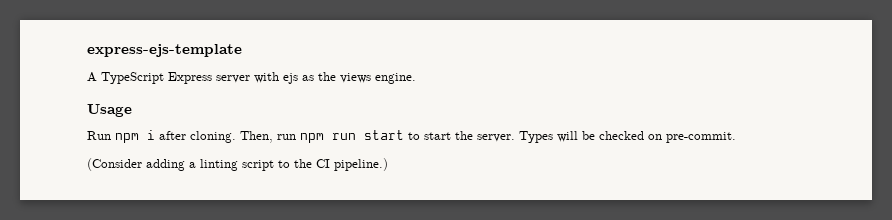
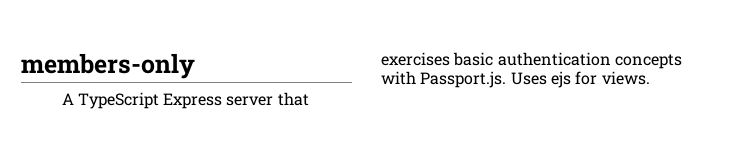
[87,44,242,57] express-ejs-template -> [21,53,195,79] members-only
[254,72,416,84] [87,104,132,117] [87,130,736,143] [87,158,388,171] with ejs as the views engine. // Usage // Run npm i after cloning. Then, run npm run start to start the server. Types will be checked on pre-commit. // (Consider adding a linting script to the CI pipeline.) -> [277,92,309,106] [381,52,682,69] [381,71,650,88] that exercises basic authentication concepts with Passport.js. Uses ejs for views.

